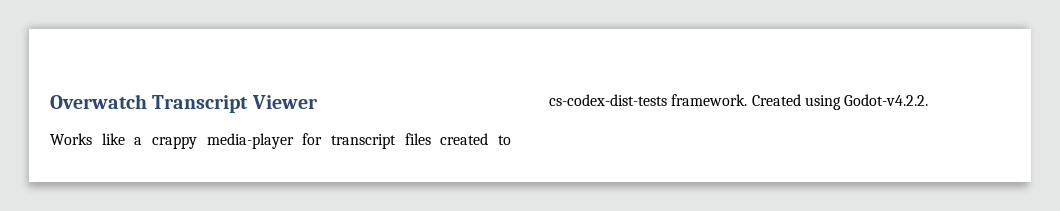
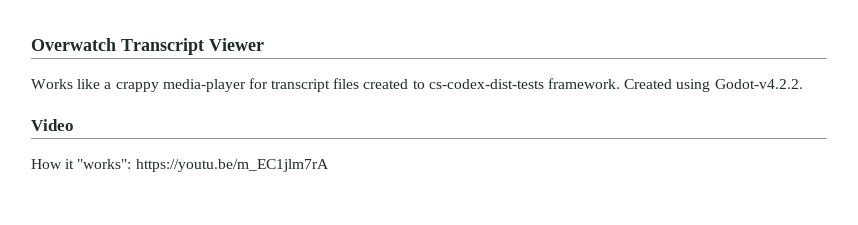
(929, 100) none -> [31,119,74,131] [31,159,329,172] // Video // How it "works": https://youtu.be/m_EC1jlm7rA

